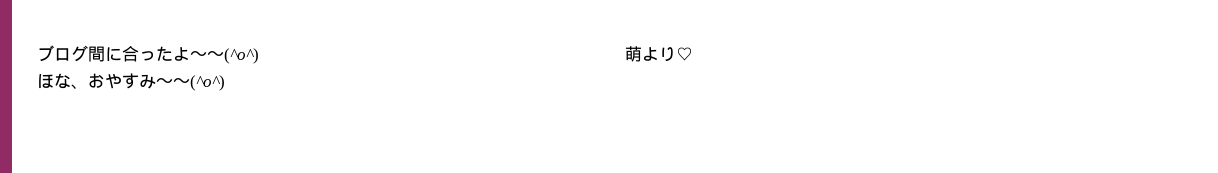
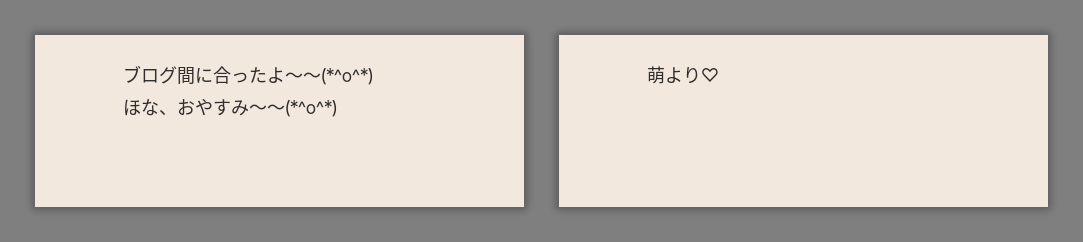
[224,48,259,64] (^o^) -> [321,68,373,85] (*^o^*)
[190,75,225,91] (^o^) -> [285,100,337,117] (*^o^*)

